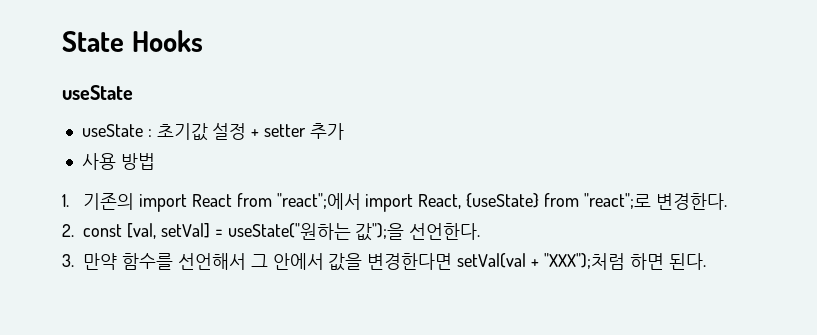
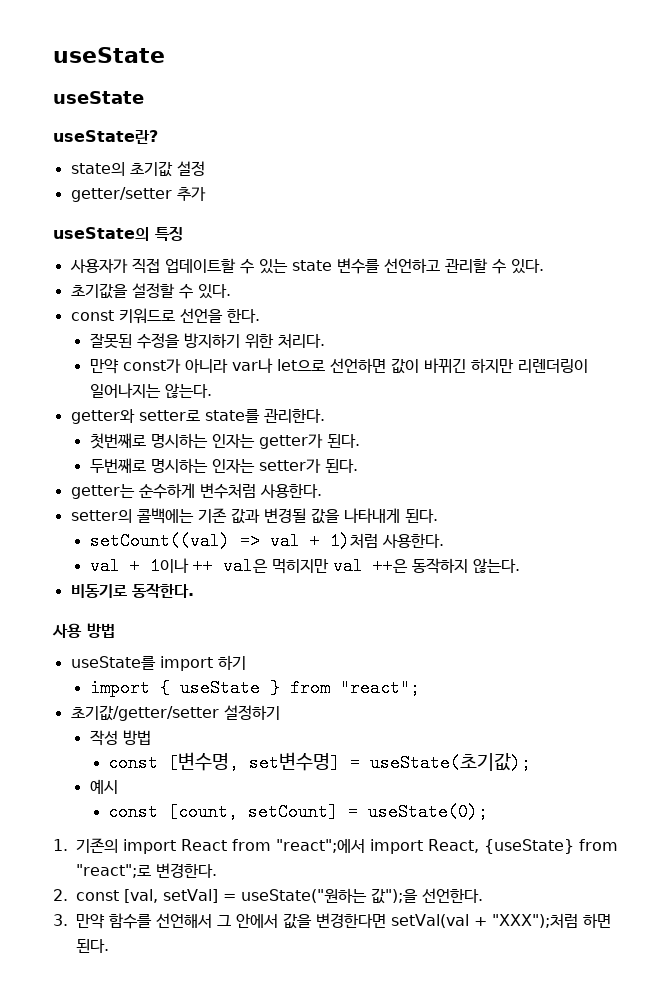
[62,30,203,52] [62,85,133,100] [81,124,152,137] State Hooks // useState // useState : -> [53,47,165,63] [53,91,144,104] [53,130,158,144] [70,162,125,176] useState // useState // useState란? // state의
[251,123,344,140] [81,153,155,170] + setter 추가 // 사용 방법 -> [70,187,206,202] [53,226,183,241] [69,258,544,274] [70,283,231,299] [70,308,260,324] [89,333,325,349] [89,358,588,374] [89,383,212,398] [70,408,325,424] [89,433,360,449] [89,458,358,473] [70,483,322,499] [70,508,438,524] [89,532,444,550] [89,557,520,575] [70,583,194,598] [52,623,115,638] [70,655,246,671] [89,679,420,697] [70,705,280,721] [89,730,151,746] [108,752,532,772] [89,779,118,794] [108,803,489,821] // getter/setter 추가 // useState의 특징 // 사용자가 직접 업데이트할 수 있는 state 변수를 선언하고 관리할 수 있다. // 초기값을 설정할 수 있다. // const 키워드로 선언을 한다. // 잘못된 수정을 방지하기 위한 처리다. // 만약 const가 아니라 var나 let으로 선언하면 값이 바뀌긴 하지만 리렌더링이 일어나지는 않는다. // getter와 setter로 state를 관리한다. // 첫번째로 명시하는 인자는 getter가 된다. // 두번째로 명시하는 인자는 setter가 된다. // getter는 순수하게 변수처럼 사용한다. // setter의 콜백에는 기존 값과 변경될 값을 나타내게 된다. // setCount((val) => val + 1)처럼 사용한다. // val + 1이나 ++ val은 먹히지만 val ++은 동작하지 않는다. // 비동기로 동작한다. // 사용 방법 // useState를 import 하기 // import { useState } from "react"; // 초기값/getter/setter 설정하기 // 작성 방법 // const [변수명, set변수명] = useState(초기값); // 예시 // const [count, setCount] = useState(0);

